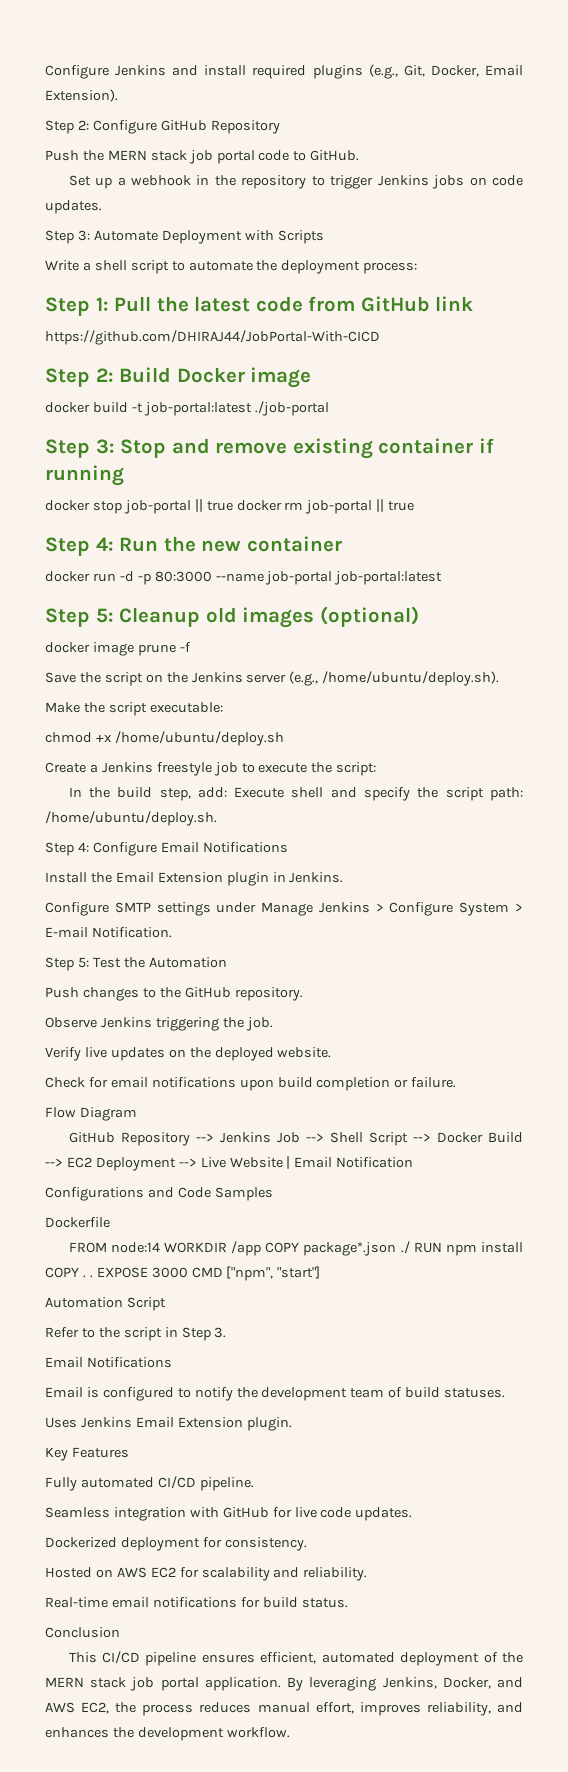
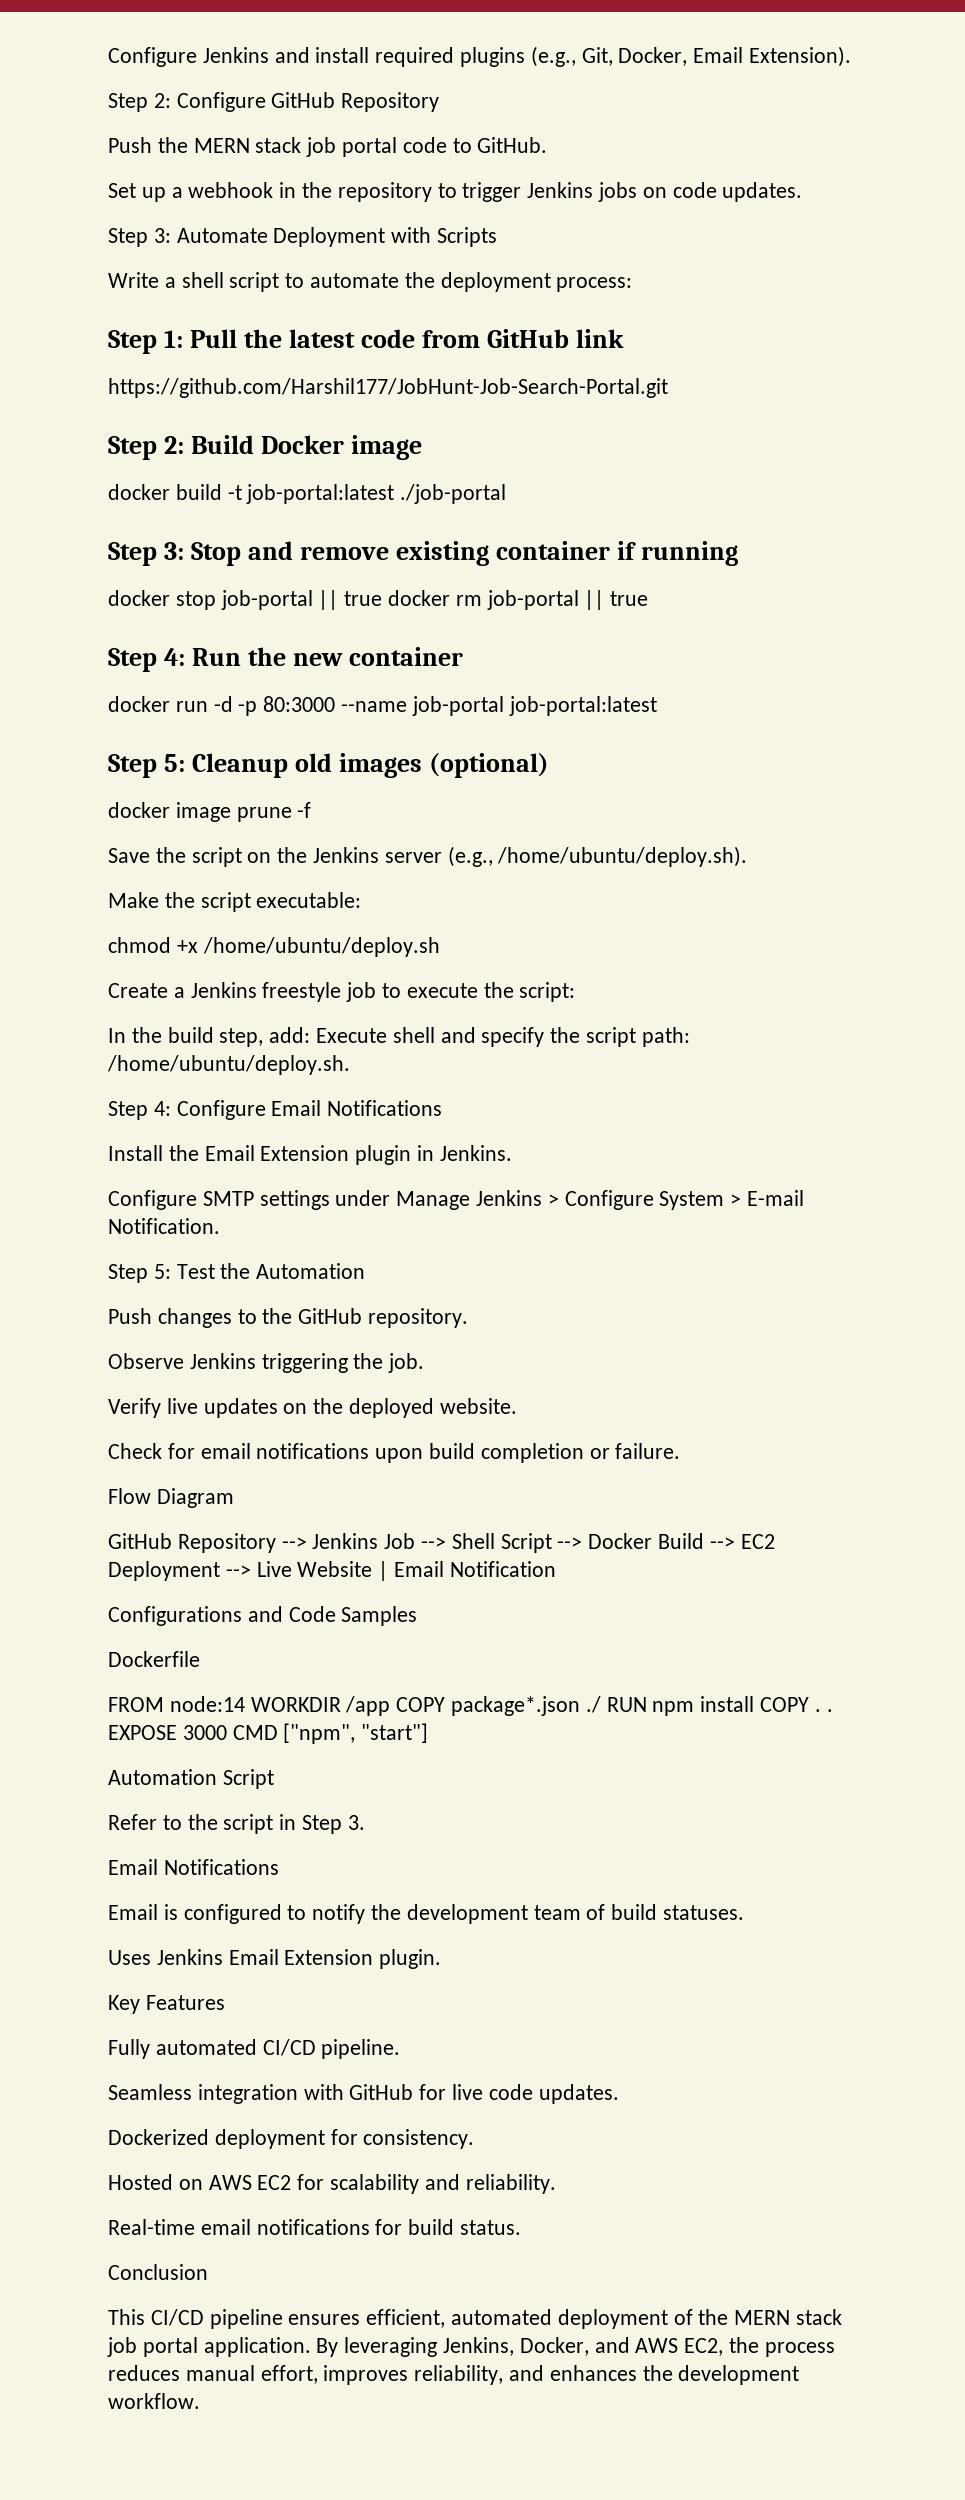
[45,330,380,345] https://github.com/DHIRAJ44/JobPortal-With-CICD -> [108,378,668,398] https://github.com/Harshil177/JobHunt-Job-Search-Portal.git

